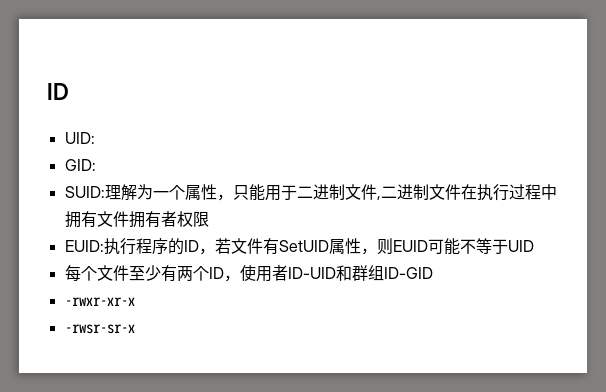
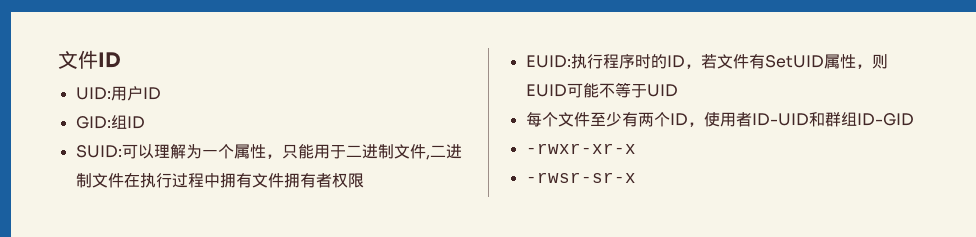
(47, 91) none -> [58,50,98,69] 文件
(95, 138) none -> [110,86,161,101] 用户ID
(96, 165) none -> [110,115,145,129] 组ID
(105, 192) none -> [121,144,154,159] 可以
(168, 246) none -> [634,54,651,69] 时

